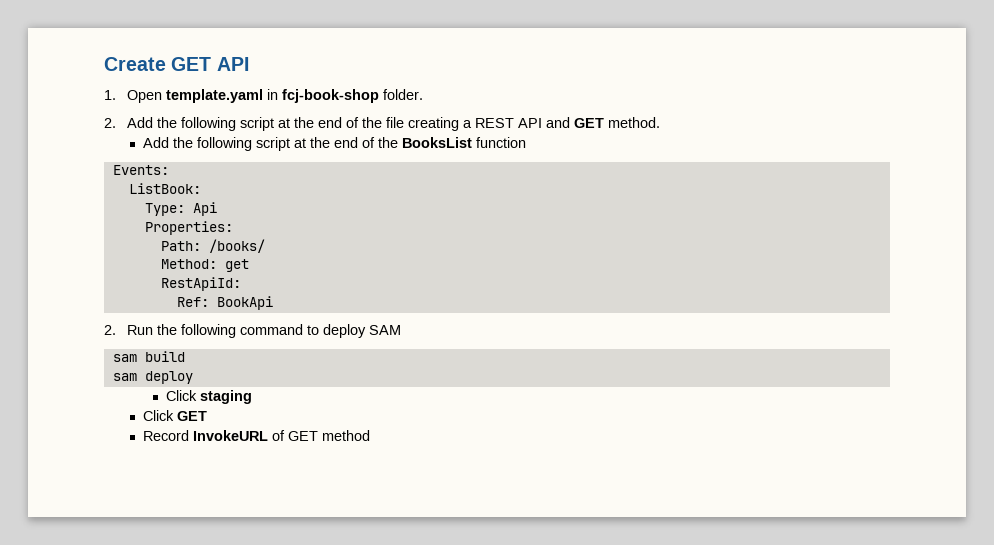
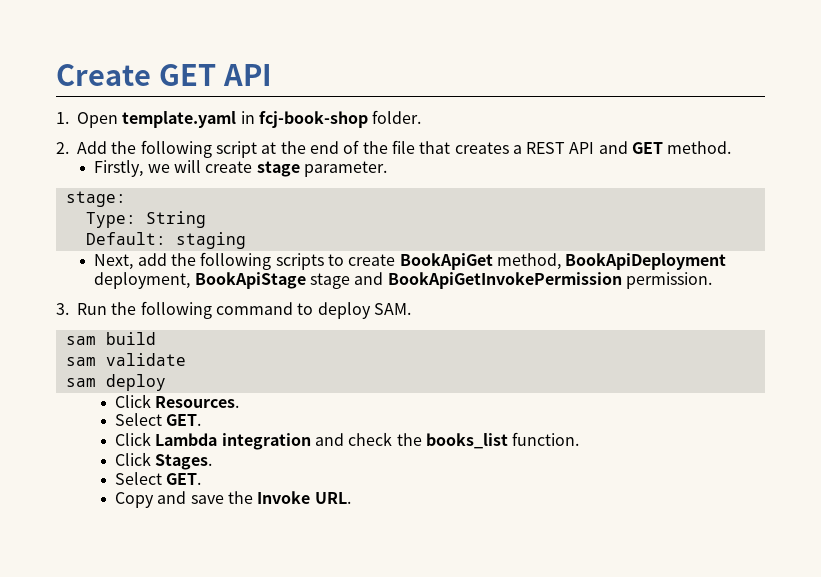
[408,117,460,131] creating -> [419,141,509,154] that creates
[143,137,527,151] [112,165,169,175] [128,183,201,194] [144,202,217,216] [144,221,233,235] [160,239,265,253] [160,259,249,272] [160,277,241,291] [176,296,273,310] [104,325,116,335] Add the following script at the end of the BooksList function // Events: // ListBook: // Type: Api // Properties: // Path: /books/ // Method: get // RestApiId: // Ref: BookApi // 2. -> [94,160,387,177] [65,191,126,207] [85,211,206,228] [85,232,246,249] [94,252,727,270] [94,272,712,289] [56,303,69,315] Firstly, we will create stage parameter. // stage: // Type: String // Default: staging // Next, add the following scripts to create BookApiGet method, BookApiDeployment deployment, BookApiStage stage and BookApiGetInvokePermission permission. // 3.
[369,325,402,335] SAM -> [373,303,411,315] SAM.
(185, 356) none -> [65,353,186,366] // sam validate
[200,390,253,404] [143,410,208,421] [143,430,371,441] staging // Click GET // Record InvokeURL of GET method -> [155,396,240,408] [115,413,202,426] [115,432,580,450] [115,452,213,470] [115,472,202,485] [115,491,351,508] Resources. // Select GET. // Click Lambda integration and check the books_list function. // Click Stages. // Select GET. // Copy and save the Invoke URL.

